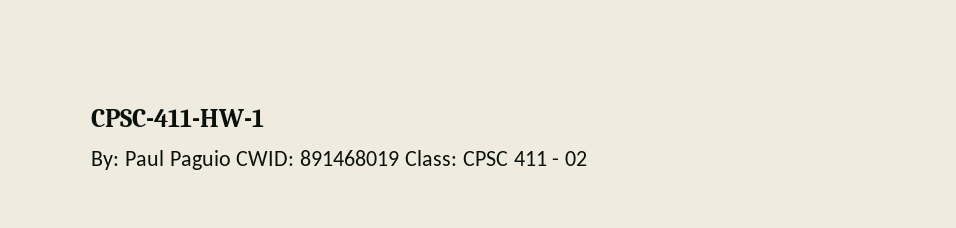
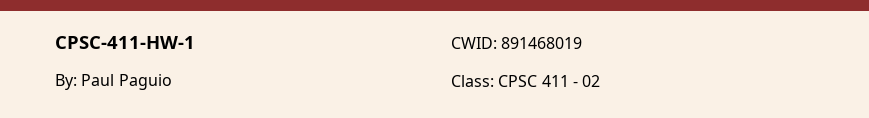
(231, 160) none -> (172, 82) //
(400, 158) none -> (583, 43) //

